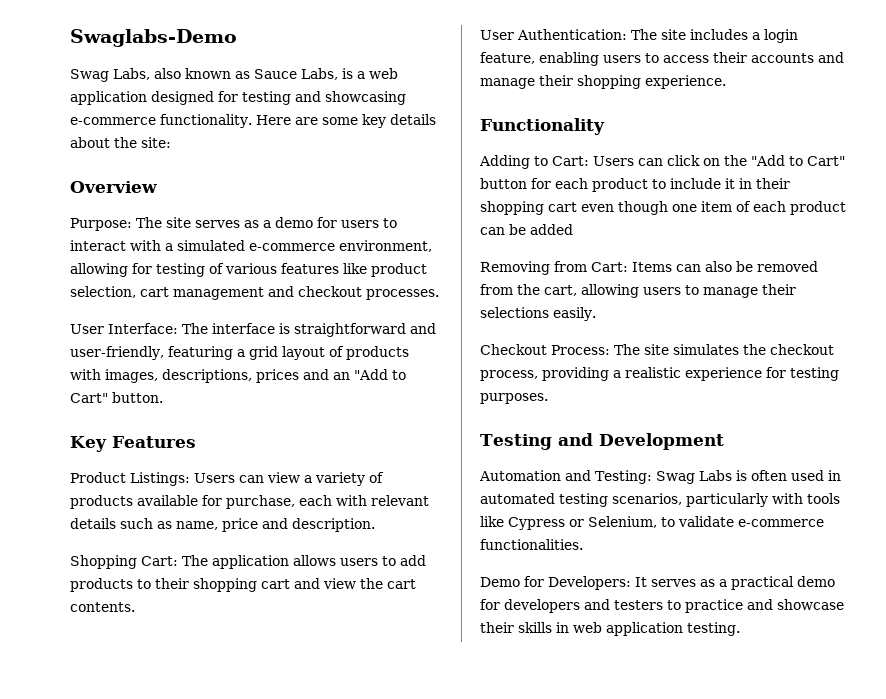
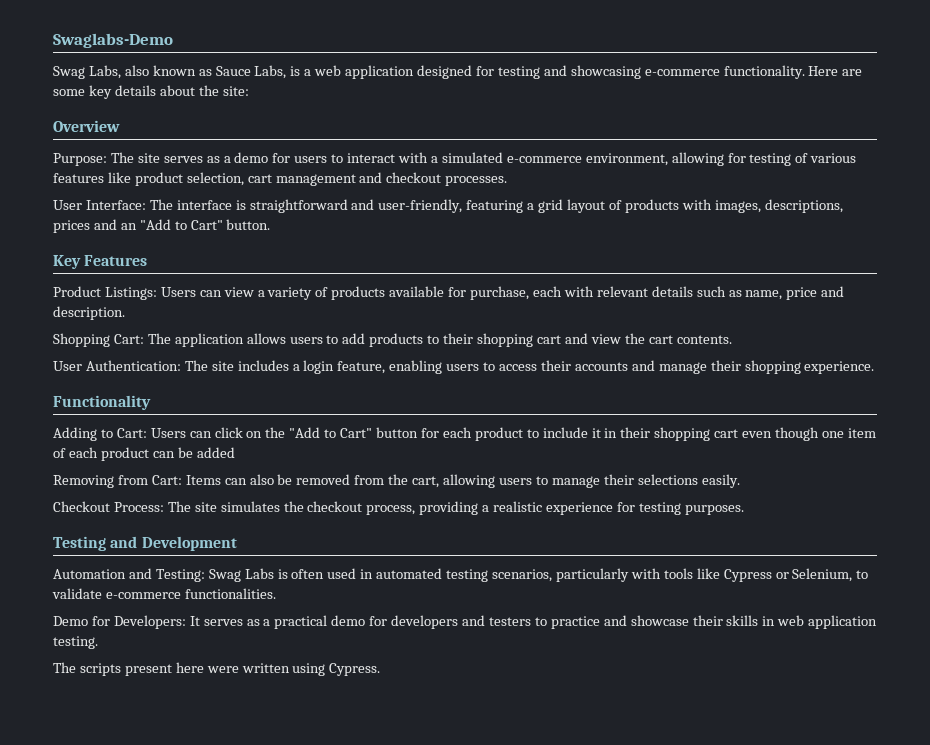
(740, 629) none -> [53,662,381,676] // The scripts present here were written using Cypress.

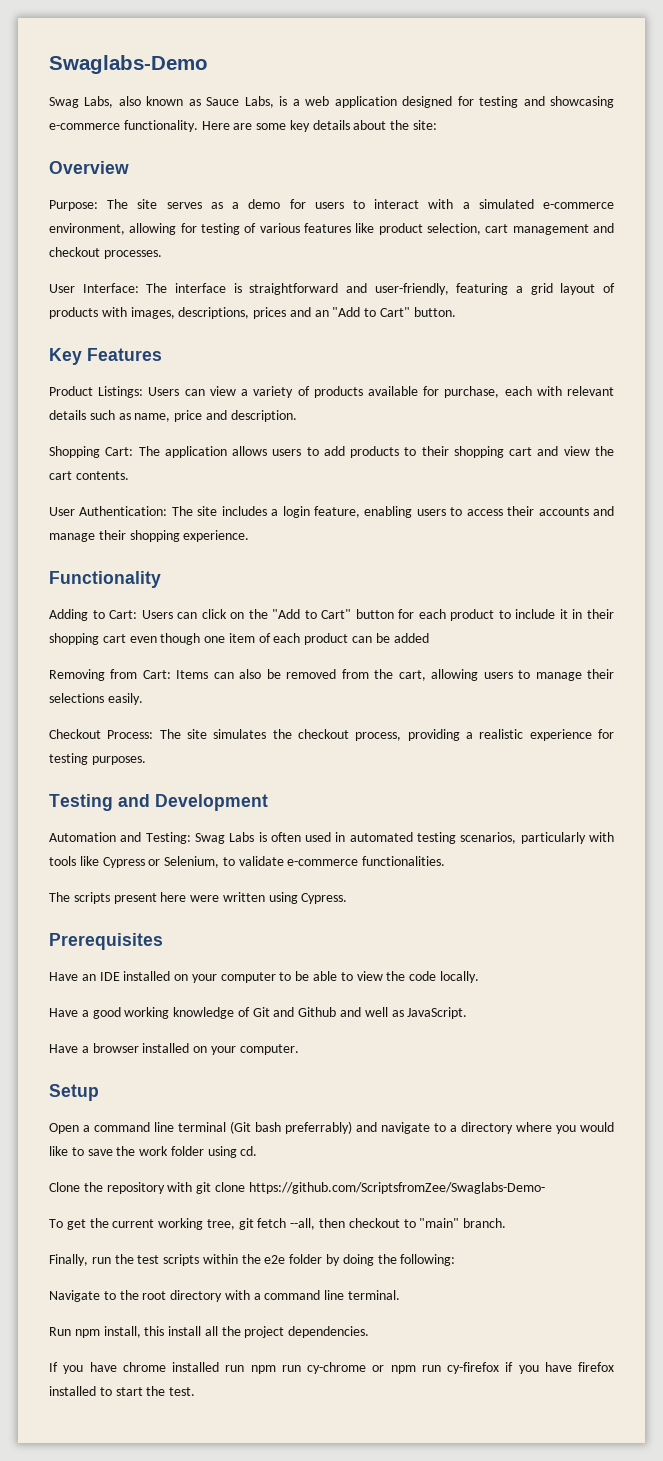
[53,615,878,629] [53,636,98,649] // Demo for Developers: It serves as a practical demo for developers and testers to practice and showcase their skills in web application testing. -> (446, 861) none
(381, 669) none -> [49,933,163,950] [49,971,479,983] [49,1007,468,1019] [49,1043,299,1055] [49,1084,99,1101] [49,1121,614,1134] [49,1146,258,1158] [49,1182,545,1194] [49,1218,507,1230] [49,1254,456,1266] [49,1290,401,1302] [49,1326,370,1338] [49,1362,614,1374] [49,1386,196,1396] // Prerequisites // Have an IDE installed on your computer to be able to view the code locally. // Have a good working knowledge of Git and Github and well as JavaScript. // Have a browser installed on your computer. // Setup // Open a command line terminal (Git bash preferrably) and navigate to a directory where you would like to save the work folder using cd. // Clone the repository with git clone https://github.com/ScriptsfromZee/Swaglabs-Demo- // To get the current working tree, git fetch --all, then checkout to "main" branch. // Finally, run the test scripts within the e2e folder by doing the following: // Navigate to the root directory with a command line terminal. // Run npm install, this install all the project dependencies. // If you have chrome installed run npm run cy-chrome or npm run cy-firefox if you have firefox installed to start the test.

